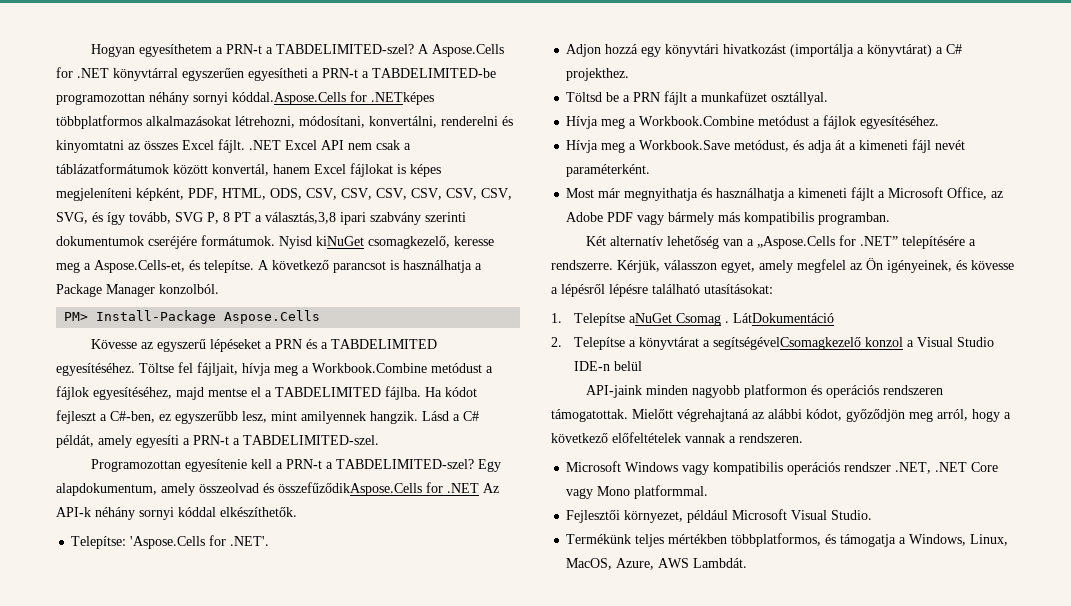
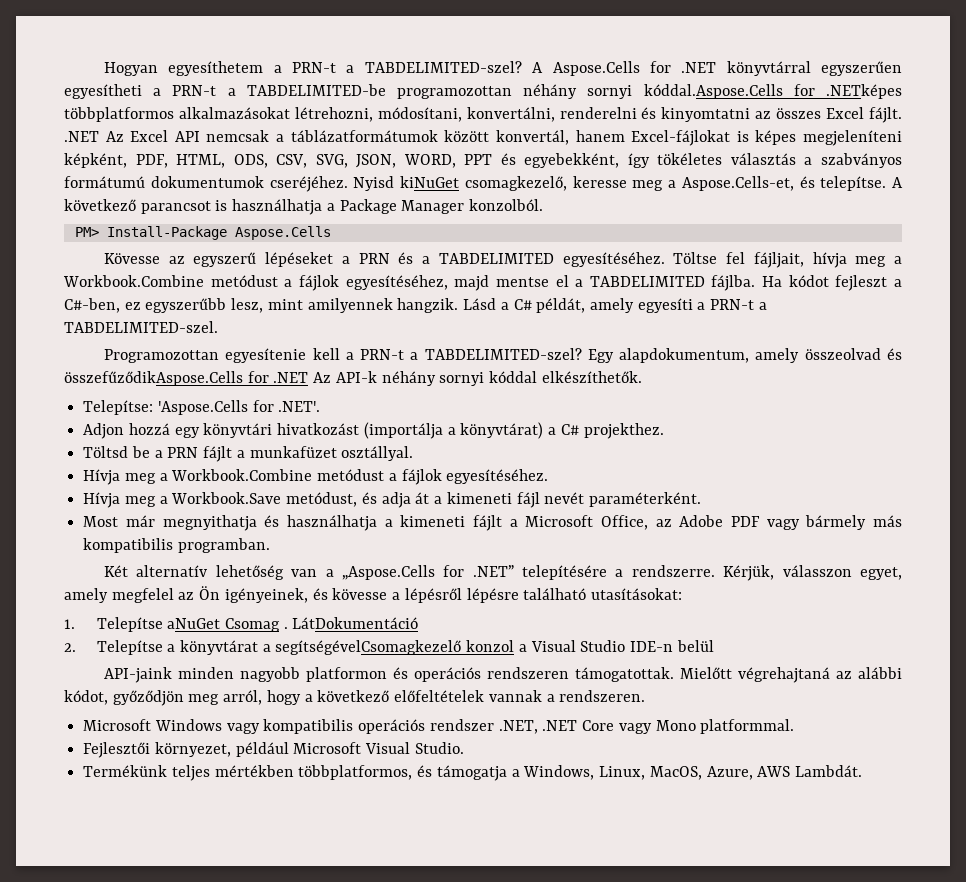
(281, 145) none -> [105,131,124,142] Az
[348,140,400,150] nem csak -> [206,130,270,142] nemcsak
[314,163,393,177] Excel fájlokat -> [631,130,731,146] Excel-fájlokat
[341,188,512,200] [56,212,466,225] [56,235,275,249] CSV, CSV, CSV, CSV, CSV, SVG, és így tovább, SVG P, 8 PT a választás,3,8 ipari szabvány szerinti dokumentumok cseréjére formátumok. -> [315,153,902,168] [64,176,348,192] SVG, JSON, WORD, PPT és egyebekként, így tökéletes választás a szabványos formátumú dokumentumok cseréjéhez.

